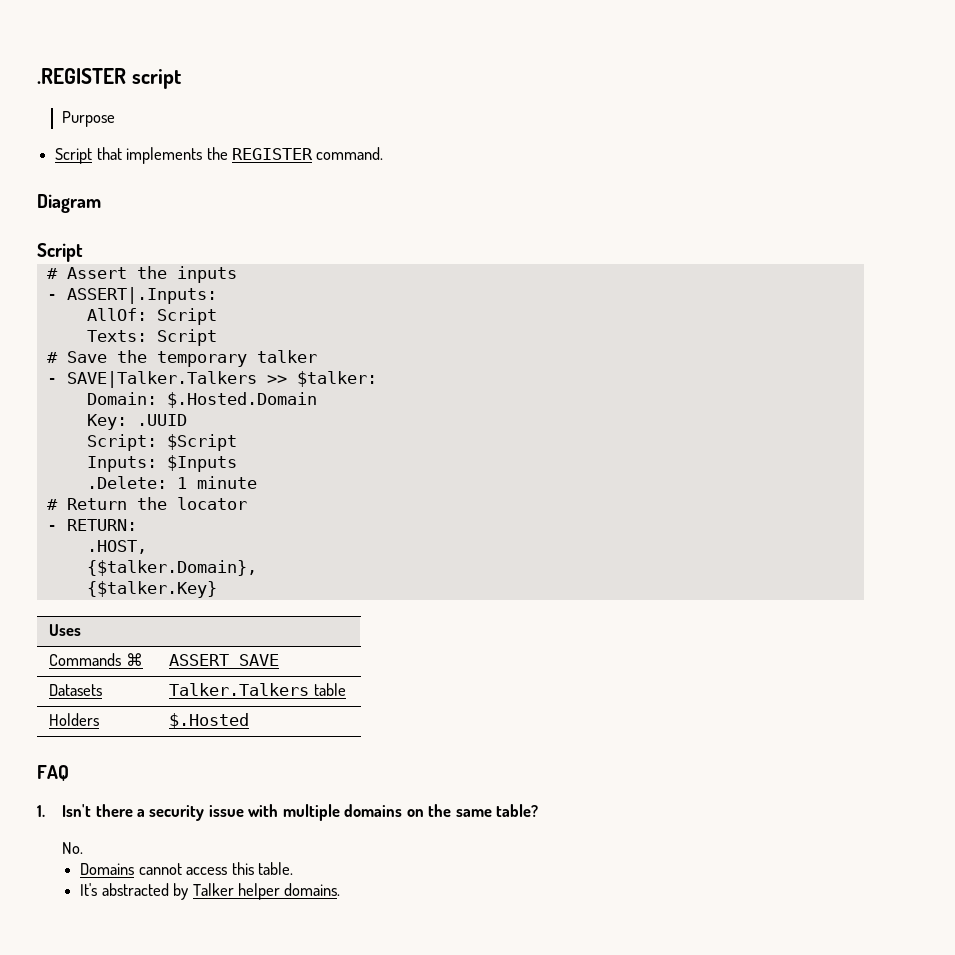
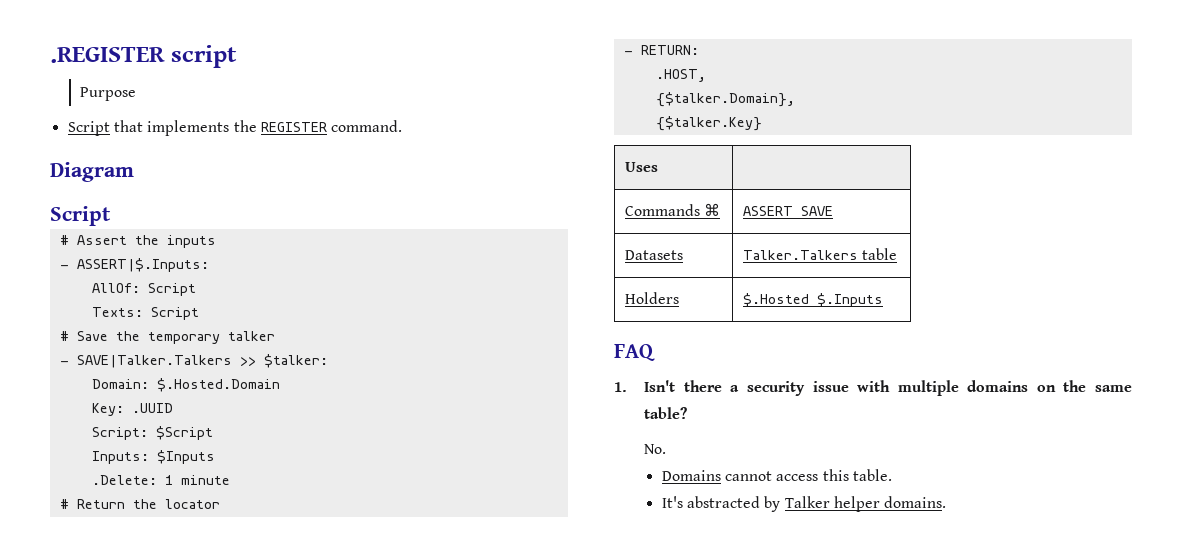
[66,287,217,304] ASSERT|.Inputs: -> [76,258,209,272] ASSERT|$.Inputs:
(250, 721) none -> [816,293,883,307] $.Inputs

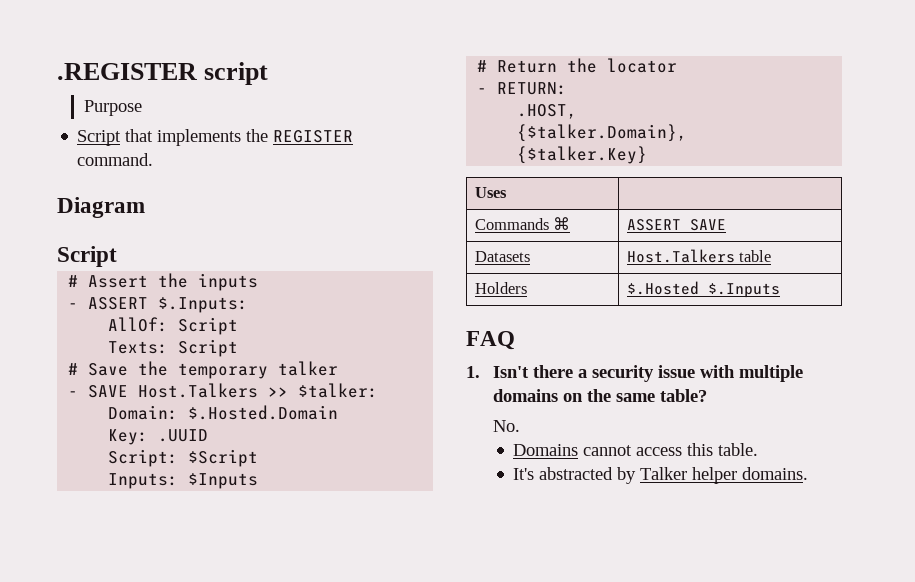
[76,258,209,272] ASSERT|$.Inputs: -> [88,297,249,313] ASSERT $.Inputs:
[76,355,232,368] SAVE|Talker.Talkers -> [88,383,259,398] SAVE Host.Talkers
[91,475,230,485] // .Delete: 1 minute -> (259, 481) none
[742,250,858,260] Talker.Talkers -> [626,249,735,263] Host.Talkers

